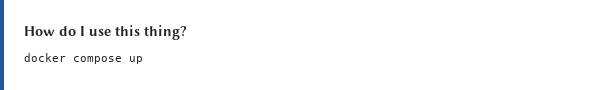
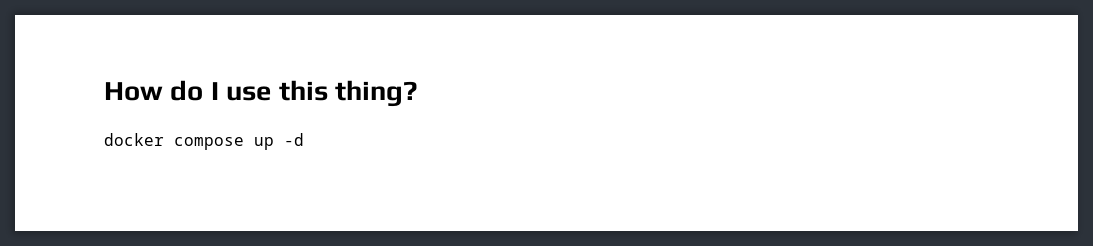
(143, 60) none -> [284,133,304,146] -d

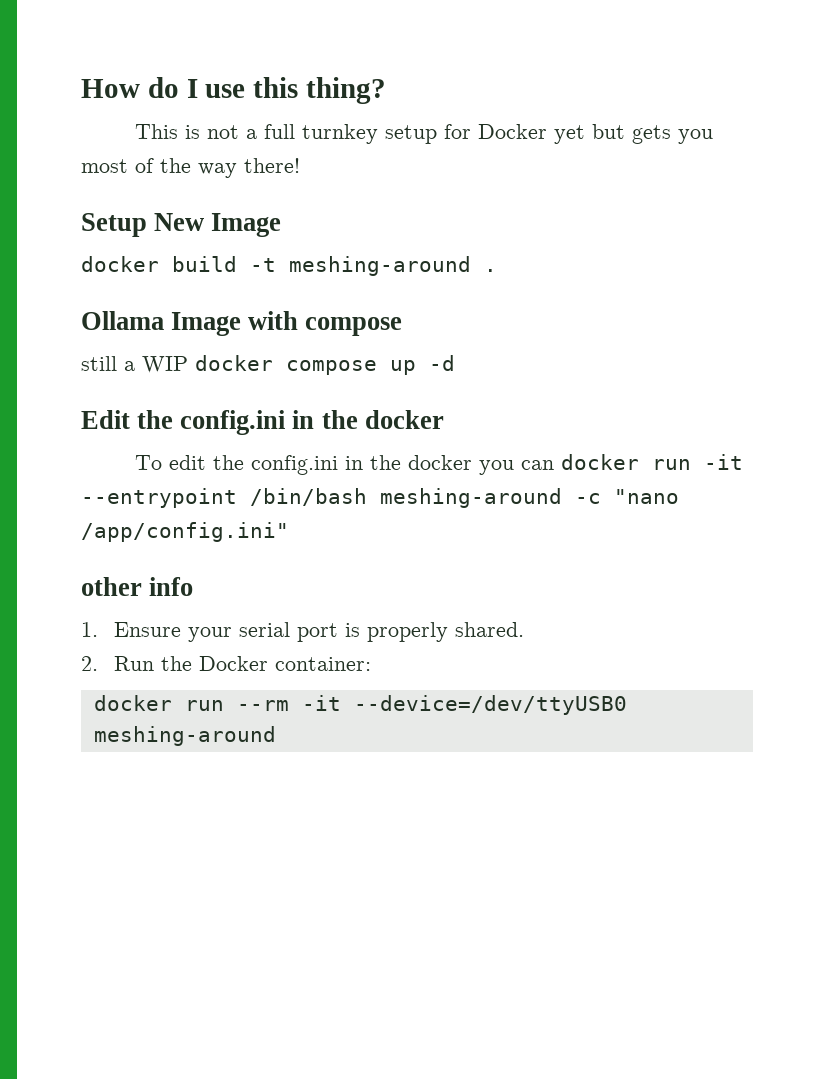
[104,133,304,150] docker compose up -d -> [134,124,713,144] [81,158,300,178] [81,213,282,237] [81,256,497,276] [81,311,403,336] [81,355,455,375] [81,410,444,435] [134,454,743,475] [81,488,679,508] [81,522,289,542] [81,577,194,596] [81,622,524,642] [81,656,371,671] [93,695,627,715] [93,726,276,746] This is not a full turnkey setup for Docker yet but gets you most of the way there! // Setup New Image // docker build -t meshing-around . // Ollama Image with compose // still a WIP docker compose up -d // Edit the config.ini in the docker // To edit the config.ini in the docker you can docker run -it --entrypoint /bin/bash meshing-around -c "nano /app/config.ini" // other info // 1. Ensure your serial port is properly shared. // 2. Run the Docker container: // docker run --rm -it --device=/dev/ttyUSB0 meshing-around

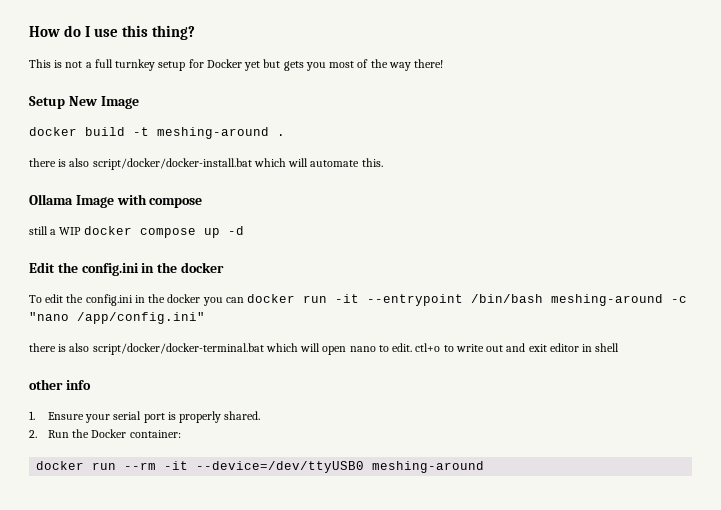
(497, 270) none -> [29,158,383,170] // there is also script/docker/docker-install.bat which will automate this.
(289, 532) none -> [29,343,620,355] // there is also script/docker/docker-terminal.bat which will open nano to edit. ctl+o to write out and exit editor in shell

